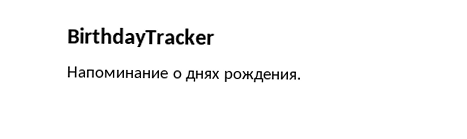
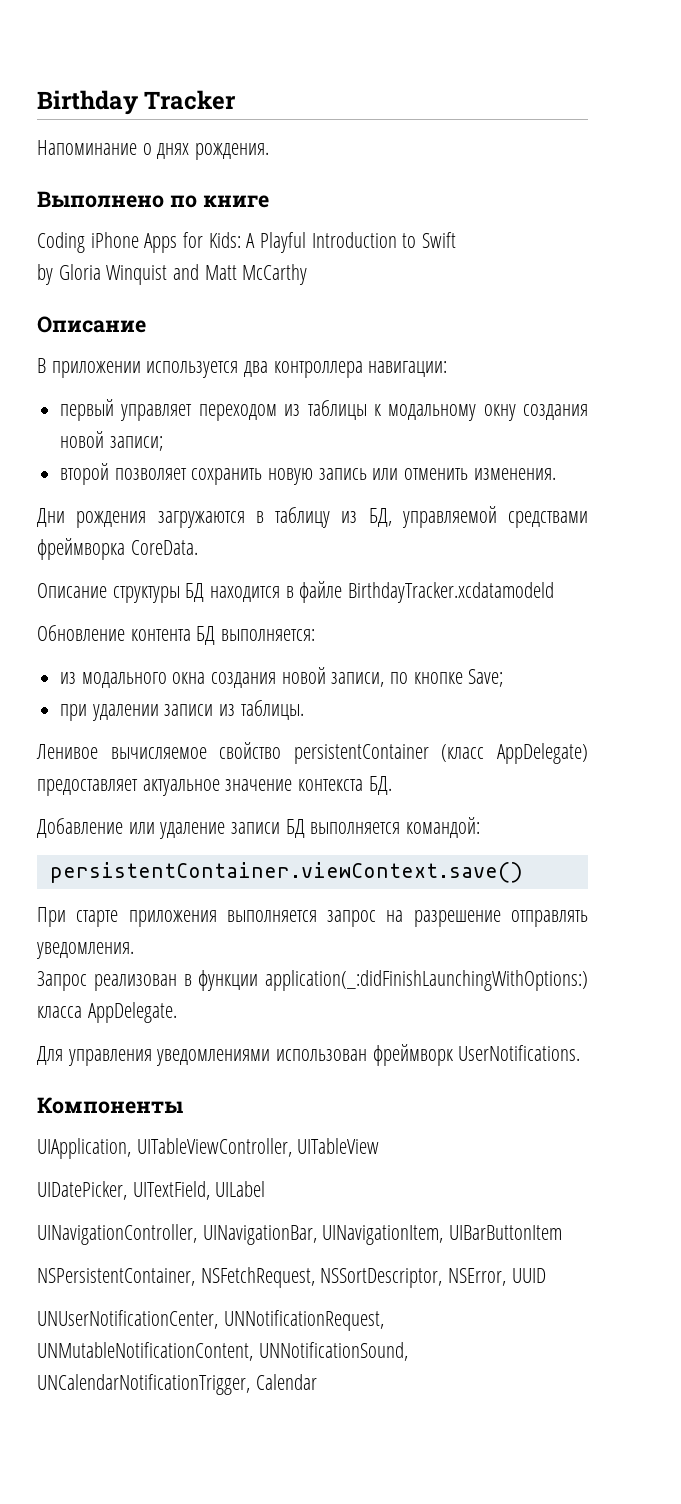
[67,27,215,48] BirthdayTracker -> [37,90,237,115] Birthday Tracker
(301, 76) none -> [37,191,269,208] [37,232,457,253] [37,264,308,285] [37,316,146,333] [37,358,448,378] [60,399,588,421] [60,431,163,451] [60,463,556,485] [37,506,588,528] [37,538,198,560] [37,581,555,603] [37,625,316,645] [60,667,504,688] [60,700,304,721] [36,742,588,764] [37,776,392,796] [37,817,481,839] [49,862,523,883] [37,907,588,927] [36,942,134,959] [37,970,588,991] [37,1002,177,1023] [37,1044,581,1066] [37,1097,183,1114] [37,1138,380,1159] [37,1181,266,1200] [37,1224,563,1245] [37,1267,546,1288] [37,1310,384,1331] [37,1342,408,1361] [37,1374,317,1395] // Выполнено по книге // Coding iPhone Apps for Kids: A Playful Introduction to Swift // by Gloria Winquist and Matt McCarthy // Описание // В приложении используется два контроллера навигации: // первый управляет переходом из таблицы к модальному окну создания новой записи; // второй позволяет сохранить новую запись или отменить изменения. // Дни рождения загружаются в таблицу из БД, управляемой средствами фреймворка CoreData. // Описание структуры БД находится в файле BirthdayTracker.xcdatamodeld // Обновление контента БД выполняется: // из модального окна создания новой записи, по кнопке Save; // при удалении записи из таблицы. // Ленивое вычисляемое свойство persistentContainer (класс AppDelegate) предоставляет актуальное значение контекста БД. // Добавление или удаление записи БД выполняется командой: // persistentContainer.viewContext.save() // При старте приложения выполняется запрос на разрешение отправлять уведомления. // Запрос реализован в функции application(_:didFinishLaunchingWithOptions:) класса AppDelegate. // Для управления уведомлениями использован фреймворк UserNotifications. // Компоненты // UIApplication, UITableViewController, UITableView // UIDatePicker, UITextField, UILabel // UINavigationController, UINavigationBar, UINavigationItem, UIBarButtonItem // NSPersistentContainer, NSFetchRequest, NSSortDescriptor, NSError, UUID // UNUserNotificationCenter, UNNotificationRequest, UNMutableNotificationContent, UNNotificationSound, UNCalendarNotificationTrigger, Calendar

